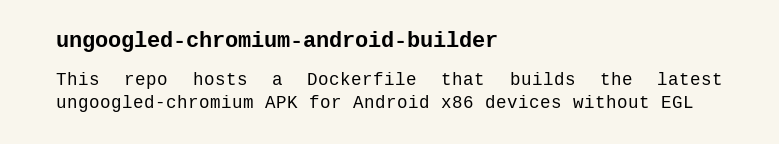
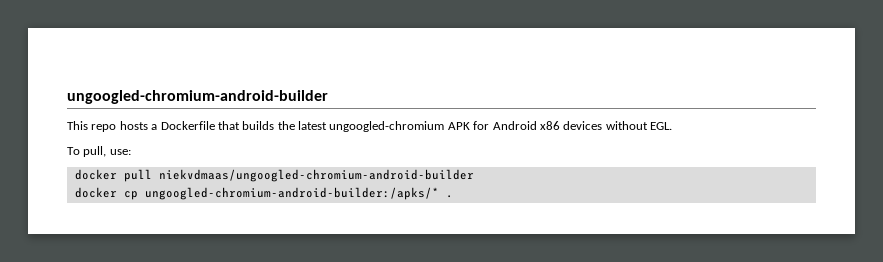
[661,96,694,108] EGL -> [650,122,672,130] [67,146,131,157] [74,169,474,182] [74,187,453,200] EGL. // To pull, use: // docker pull niekvdmaas/ungoogled-chromium-android-builder // docker cp ungoogled-chromium-android-builder:/apks/* .

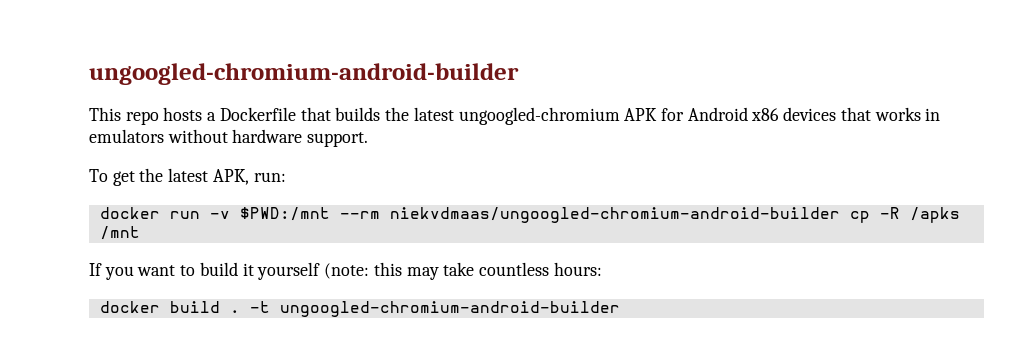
[605,121,672,130] [67,146,131,157] [74,169,474,182] [74,187,453,200] without EGL. // To pull, use: // docker pull niekvdmaas/ungoogled-chromium-android-builder // docker cp ungoogled-chromium-android-builder:/apks/* . -> [840,107,941,121] [89,129,369,147] [89,168,286,186] [99,207,960,223] [99,226,140,240] [89,262,602,280] [99,301,620,317] that works in emulators without hardware support. // To get the latest APK, run: // docker run -v $PWD:/mnt --rm niekvdmaas/ungoogled-chromium-android-builder cp -R /apks /mnt // If you want to build it yourself (note: this may take countless hours: // docker build . -t ungoogled-chromium-android-builder

